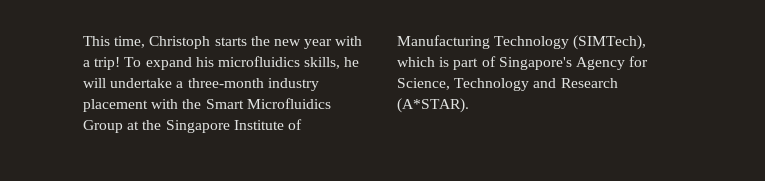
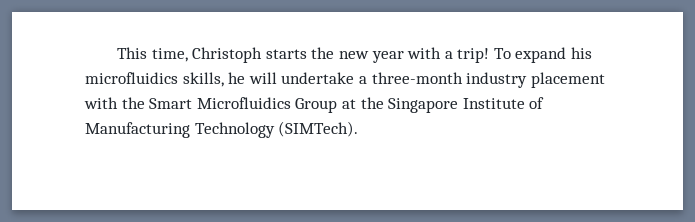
[573,35,647,50] [397,56,649,70] [397,78,618,91] [397,98,469,113] (SIMTech), which is part of Singapore's Agency for Science, Technology and Research (A*STAR). -> [278,121,359,137] (SIMTech).

